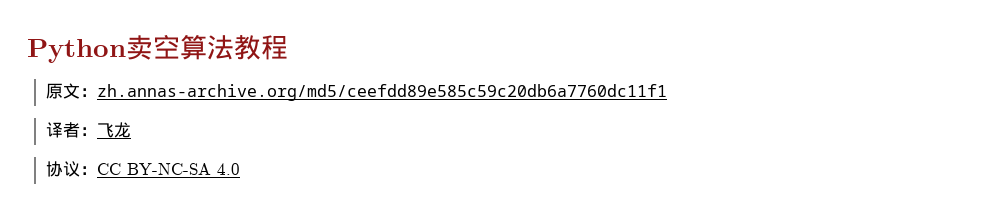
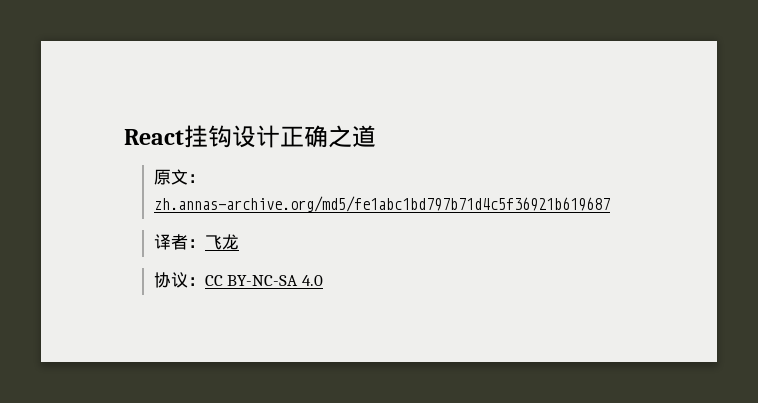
[27,34,288,63] Python卖空算法教程 -> [124,125,376,148] React挂钩设计正确之道
[96,84,667,101] zh.annas-archive.org/md5/ceefdd89e585c59c20db6a7760dc11f1 -> [153,196,610,212] zh.annas-archive.org/md5/fe1abc1bd797b71d4c5f36921b619687

